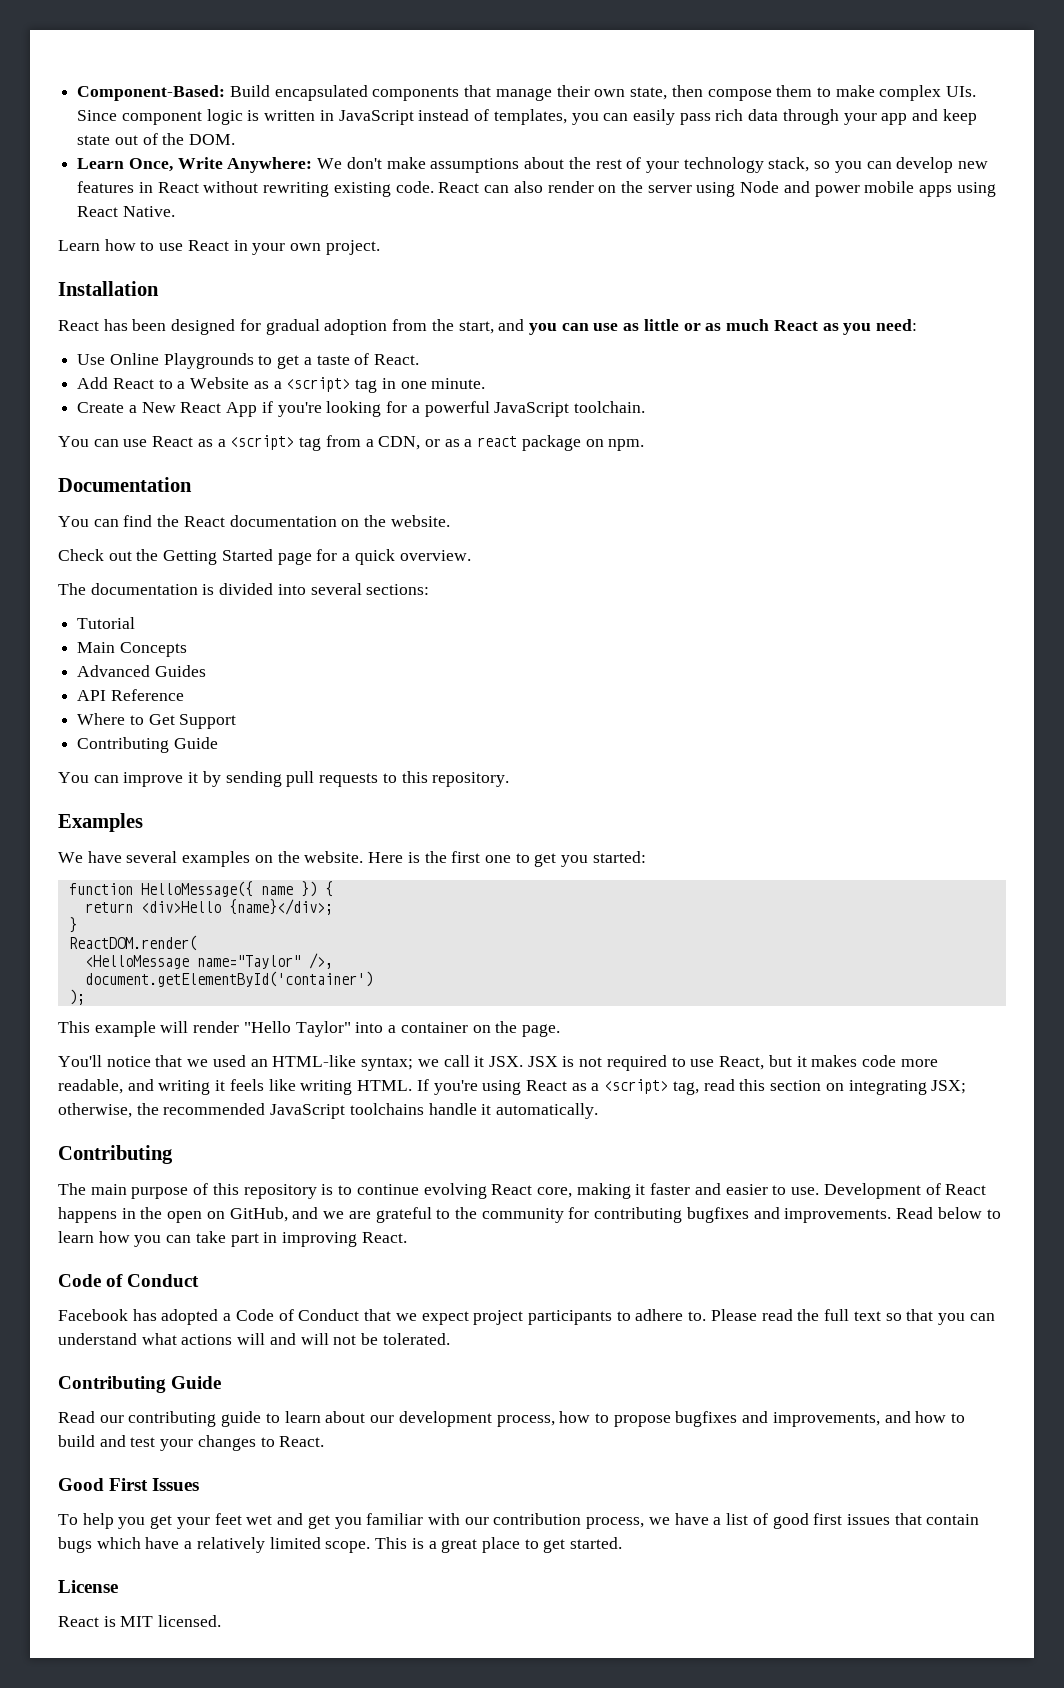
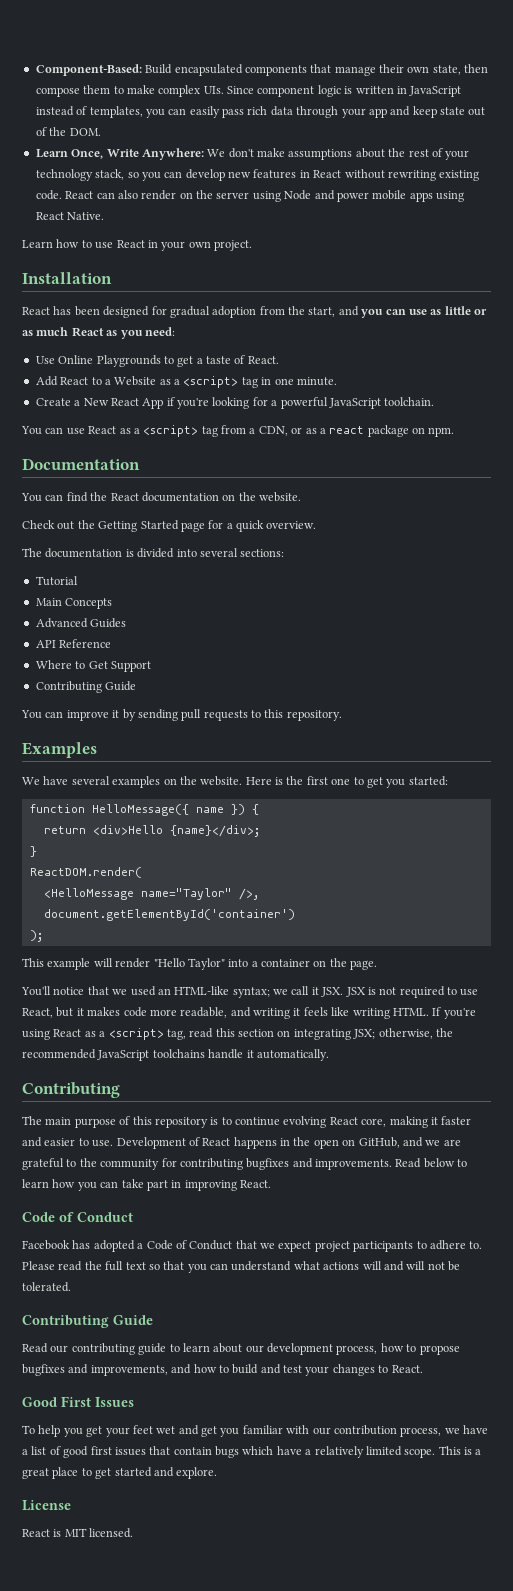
[570,1537,623,1549] started. -> [114,1467,218,1479] started and explore.

